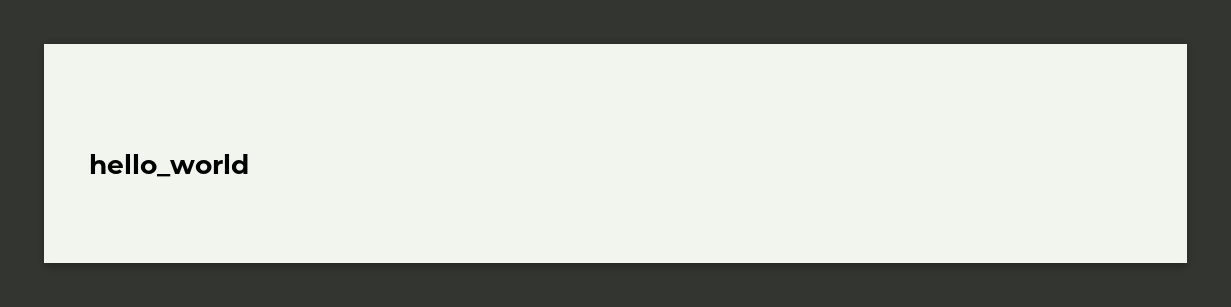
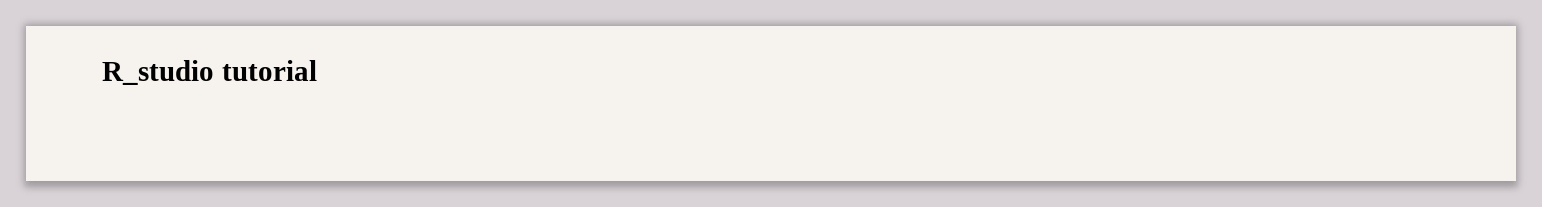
[89,154,249,177] hello_world -> [102,60,317,85] R_studio tutorial

